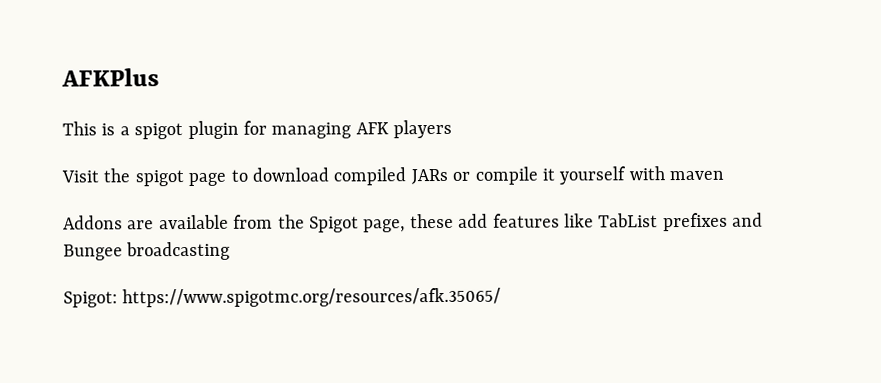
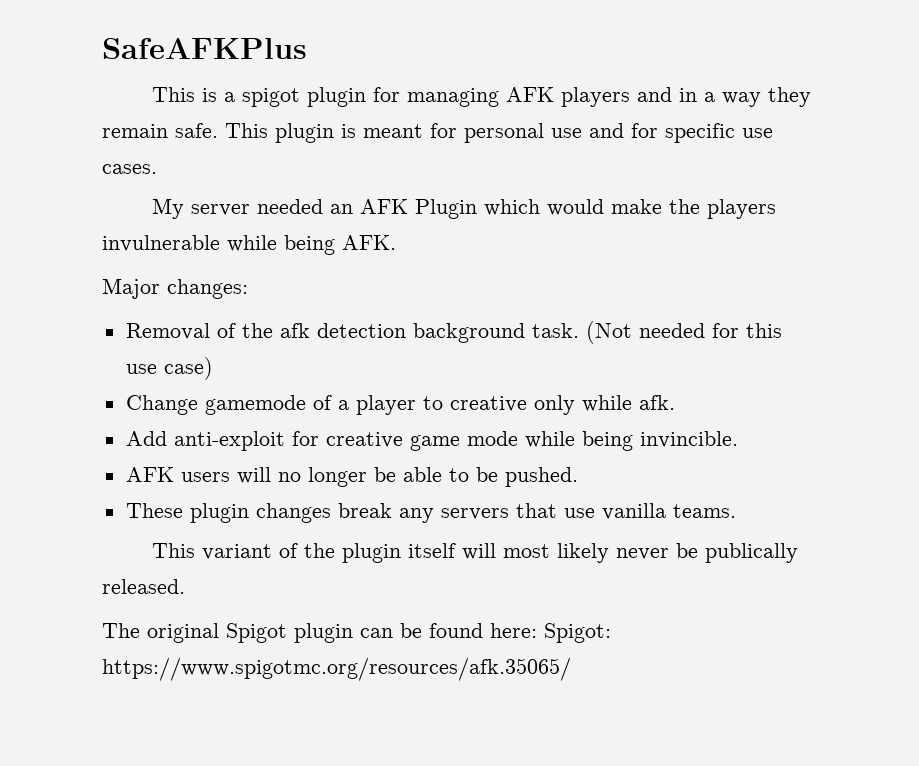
[61,68,159,87] AFKPlus -> [102,38,307,59] SafeAFKPlus
[61,166,725,187] [63,212,764,233] [63,241,231,261] // Visit the spigot page to download compiled JARs or compile it yourself with maven // Addons are available from the Spigot page, these add features like TabList prefixes and Bungee broadcasting // -> [637,87,812,107] [102,123,773,143] [102,164,157,174] [152,198,777,219] [102,235,396,255] [102,278,248,299] [125,321,782,344] [125,357,213,380] [125,395,675,415] [125,431,738,451] [125,467,578,487] [125,503,736,523] [152,543,799,563] [102,579,185,594] [102,623,537,643] and in a way they remain safe. This plugin is meant for personal use and for specific use cases. // My server needed an AFK Plugin which would make the players invulnerable while being AFK. // Major changes: // Removal of the afk detection background task. (Not needed for this use case) // Change gamemode of a player to creative only while afk. // Add anti-exploit for creative game mode while being invincible. // AFK users will no longer be able to be pushed. // These plugin changes break any servers that use vanilla teams. // This variant of the plugin itself will most likely never be publically released. // The original Spigot plugin can be found here:

